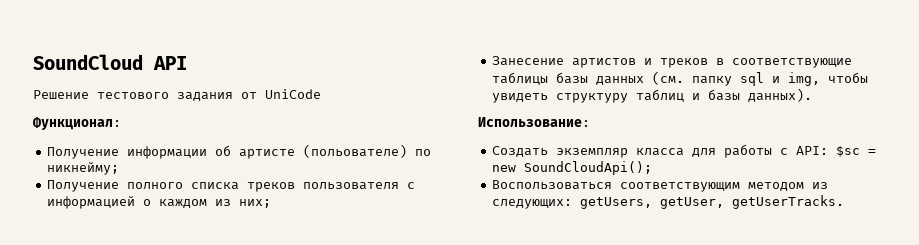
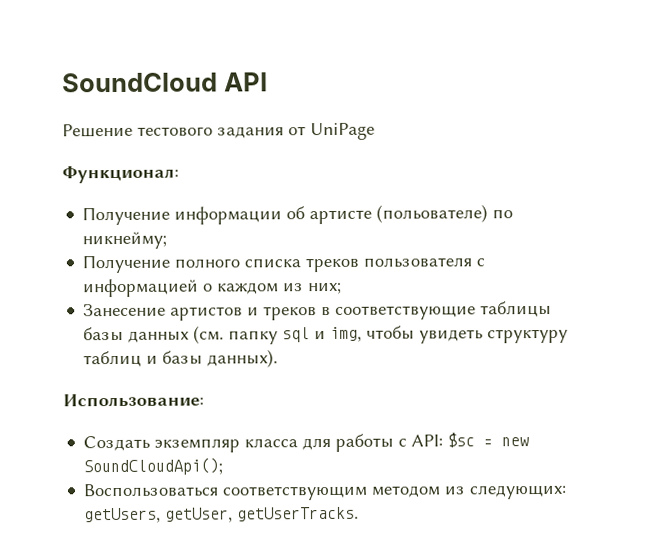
[265,89,321,99] UniCode -> [310,122,375,141] UniPage

